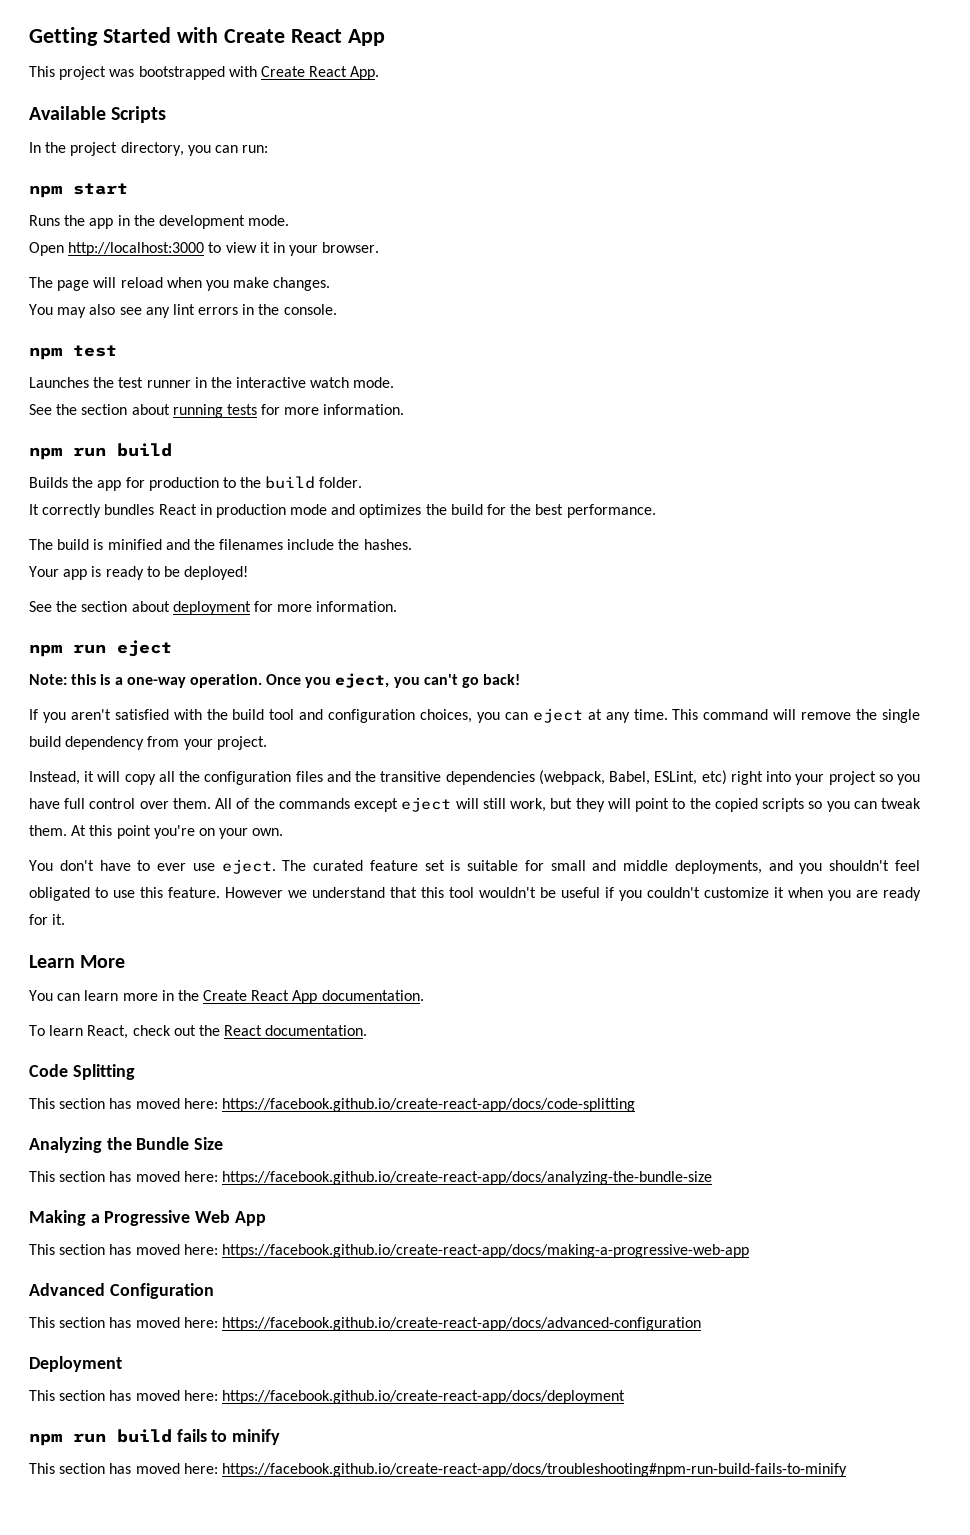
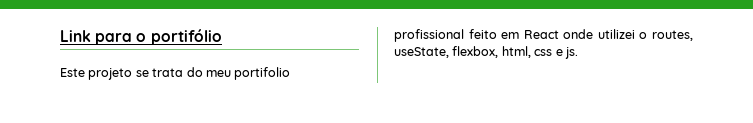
[29,27,385,46] [29,66,380,80] [29,106,167,123] [29,142,269,156] [29,183,128,198] [29,215,290,229] [29,242,380,256] [29,277,331,291] [29,304,337,318] [29,345,117,360] [29,377,395,388] [29,404,405,418] [29,443,172,460] [29,476,363,491] [29,504,656,518] [29,539,412,550] [29,566,249,580] [29,601,398,615] [29,640,172,657] [29,673,521,688] [29,708,920,723] [29,736,267,750] [29,770,920,785] [29,797,922,812] [29,825,284,839] [29,859,921,874] [29,887,921,901] [29,914,66,925] [29,955,126,968] [29,990,424,1004] [29,1025,368,1039] [29,1064,135,1080] [29,1098,635,1112] [29,1137,224,1153] [29,1171,712,1185] [29,1210,266,1226] [29,1244,749,1258] [29,1283,214,1299] [29,1317,701,1331] [29,1356,122,1372] [29,1390,625,1404] [29,1429,281,1446] [29,1463,847,1477] Getting Started with Create React App // This project was bootstrapped with Create React App. // Available Scripts // In the project directory, you can run: // npm start // Runs the app in the development mode. // Open http://localhost:3000 to view it in your browser. // The page will reload when you make changes. // You may also see any lint errors in the console. // npm test // Launches the test runner in the interactive watch mode. // See the section about running tests for more information. // npm run build // Builds the app for production to the build folder. // It correctly bundles React in production mode and optimizes the build for the best performance. // The build is minified and the filenames include the hashes. // Your app is ready to be deployed! // See the section about deployment for more information. // npm run eject // Note: this is a one-way operation. Once you eject, you can't go back! // If you aren't satisfied with the build tool and configuration choices, you can eject at any time. This command will remove the single build dependency from your project. // Instead, it will copy all the configuration files and the transitive dependencies (webpack, Babel, ESLint, etc) right into your project so you have full control over them. All of the commands except eject will still work, but they will point to the copied scripts so you can tweak them. At this point you're on your own. // You don't have to ever use eject. The curated feature set is suitable for small and middle deployments, and you shouldn't feel obligated to use this feature. However we understand that this tool wouldn't be useful if you couldn't customize it when you are ready for it. // Learn More // You can learn more in the Create React App documentation. // To learn React, check out the React documentation. // Code Splitting // This section has moved here: https://facebook.github.io/create-react-app/docs/code-splitting // Analyzing the Bundle Size // This section has moved here: https://facebook.github.io/create-react-app/docs/analyzing-the-bundle-size // Making a Progressive Web App // This section has moved here: https://facebook.github.io/create-react-app/docs/making-a-progressive-web-app // Advanced Configuration // This section has moved here: https://facebook.github.io/create-react-app/docs/advanced-configuration // Deployment // This section has moved here: https://facebook.github.io/create-react-app/docs/deployment // npm run build fails to minify // This section has moved here: https://facebook.github.io/create-react-app/docs/troubleshooting#npm-run-build-fails-to-minify -> [60,29,222,45] [60,67,291,80] [394,29,693,42] [394,46,578,59] Link para o portifólio // Este projeto se trata do meu portifolio profissional feito em React onde utilizei o routes, useState, flexbox, html, css e js.

